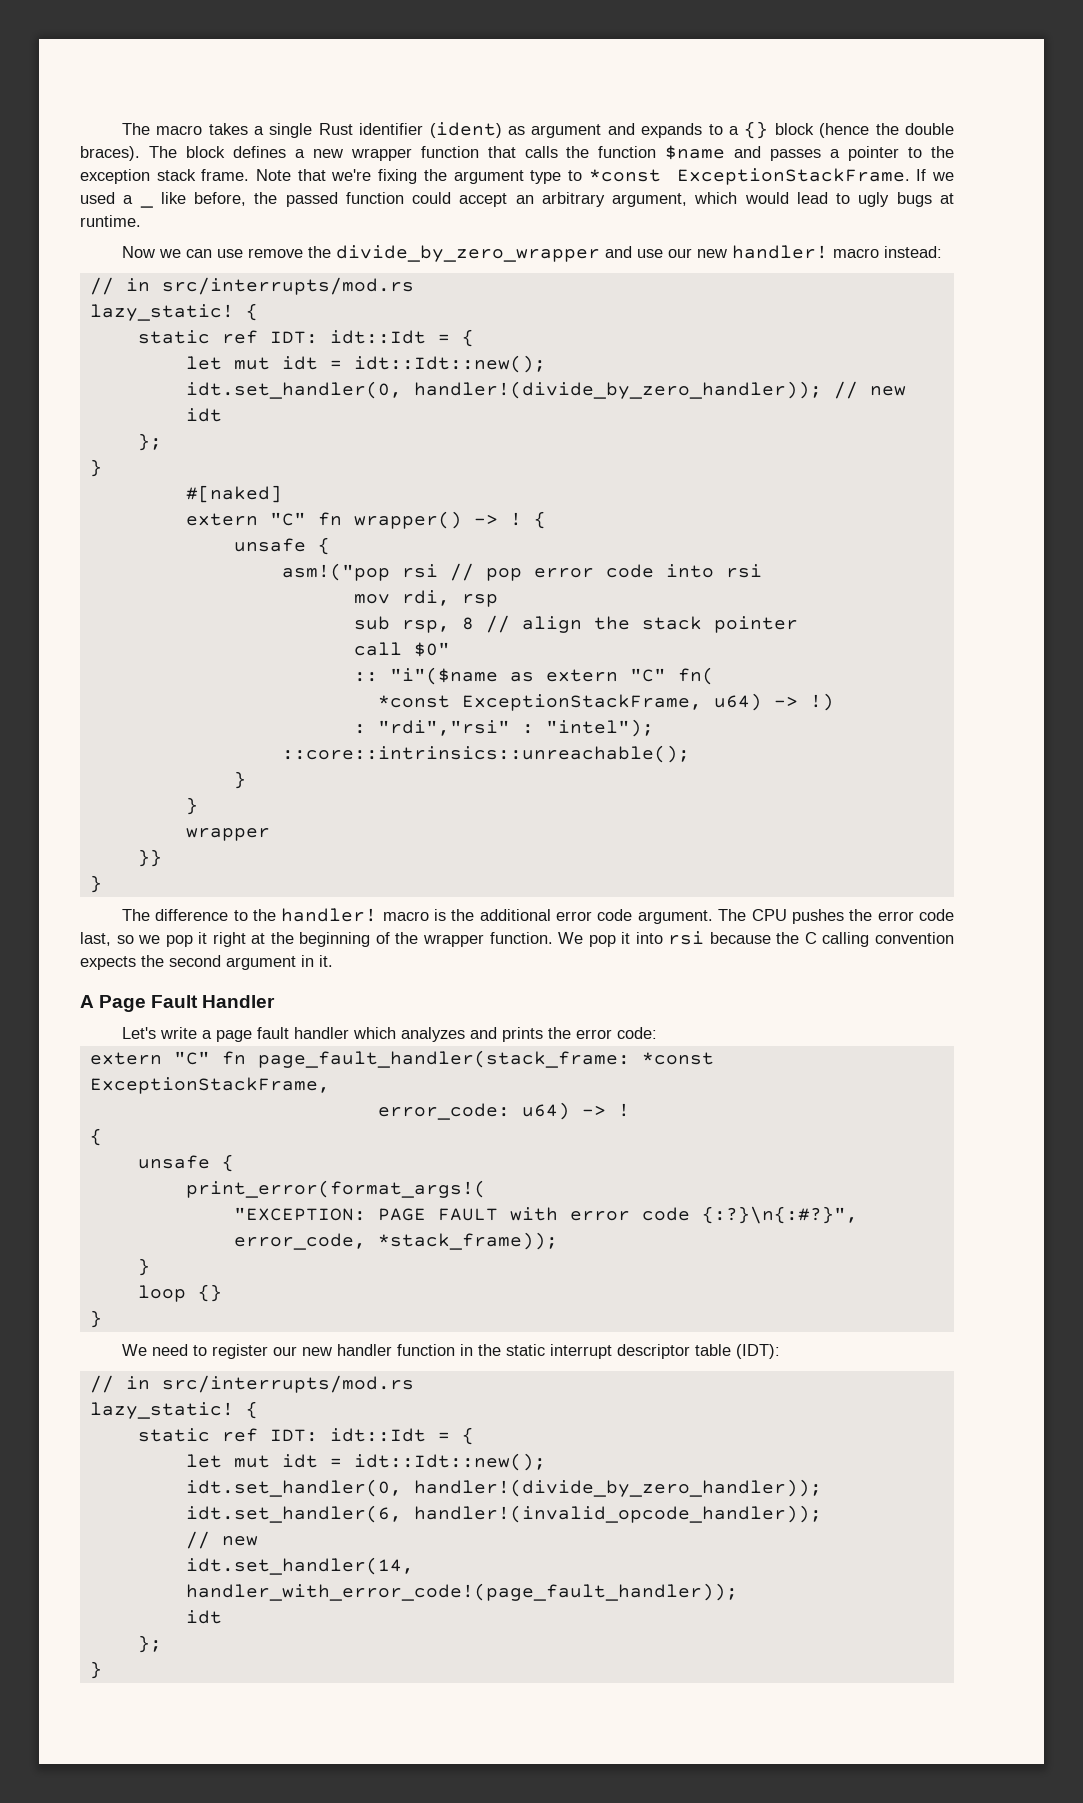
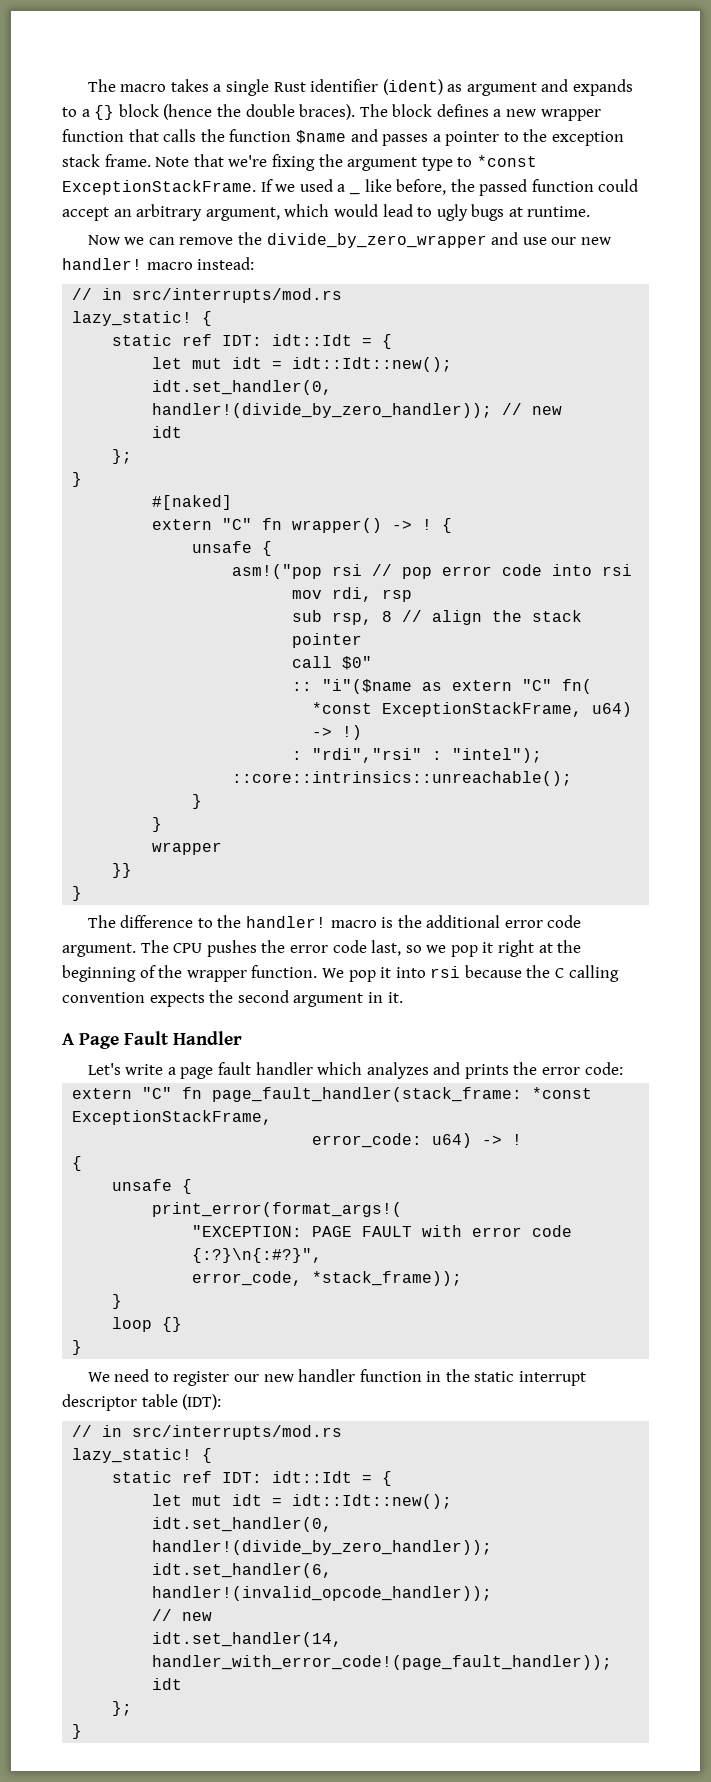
[216,249,243,258] use -> (175, 241) none

